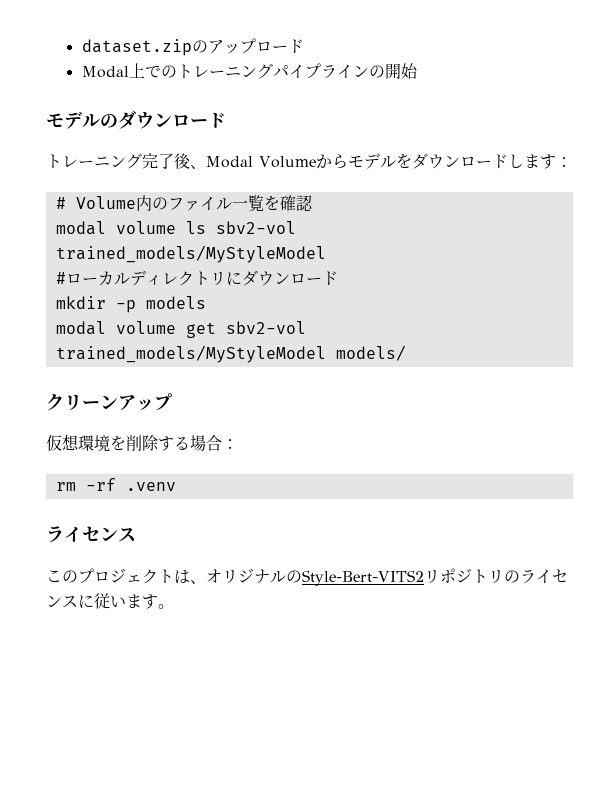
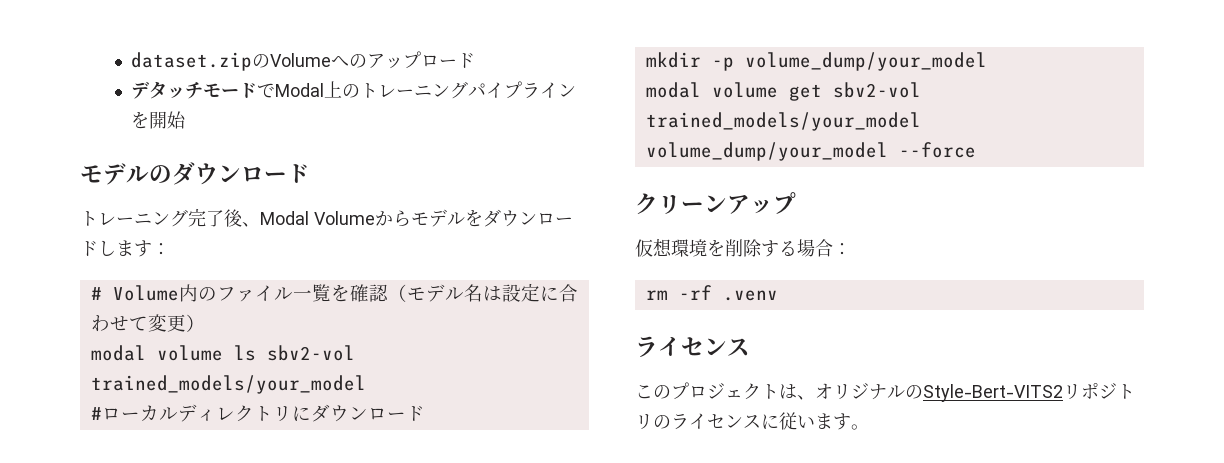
(208, 46) none -> [270,53,368,68] Volumeへの
[81,63,161,78] Modal上で -> [131,81,343,99] デタッチモードでModal上
[368,65,385,78] の -> [131,111,150,129] を
(313, 203) none -> [387,283,578,302] [90,314,205,332] （モデル名は設定に合わせて変更）
[55,245,326,263] trained_models/MyStyleModel -> [90,375,366,394] trained_models/your_model
[145,296,206,309] models -> [744,52,987,71] volume_dump/your_model
[55,345,406,363] trained_models/MyStyleModel models/ -> [645,112,921,131] [645,142,976,161] trained_models/your_model volume_dump/your_model --force

